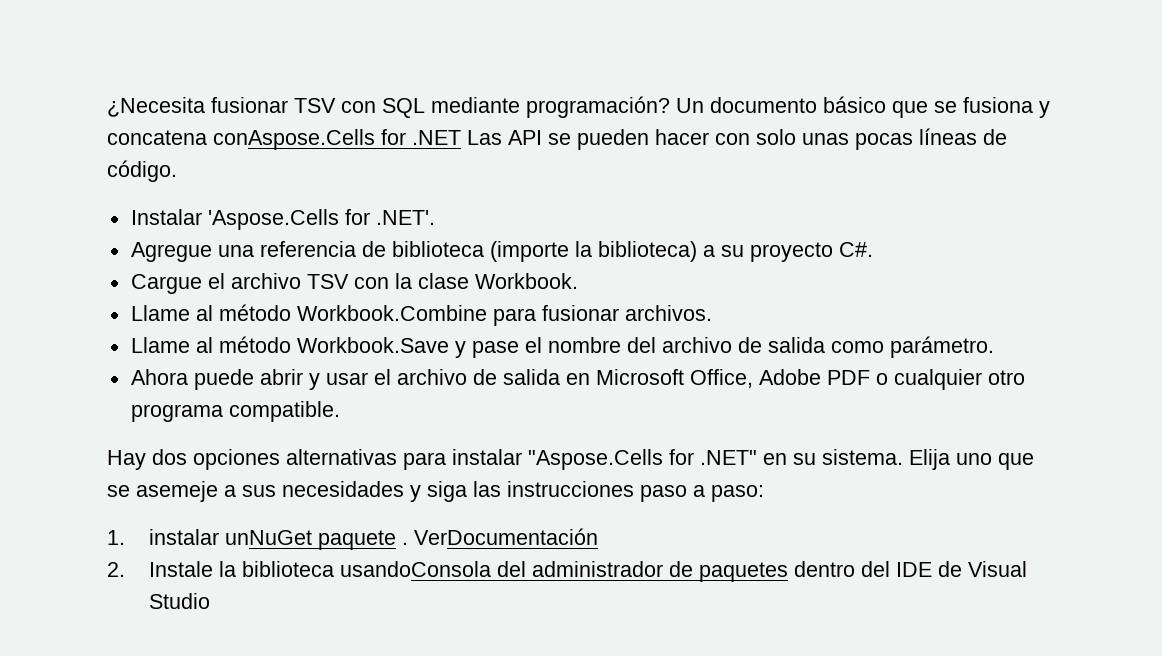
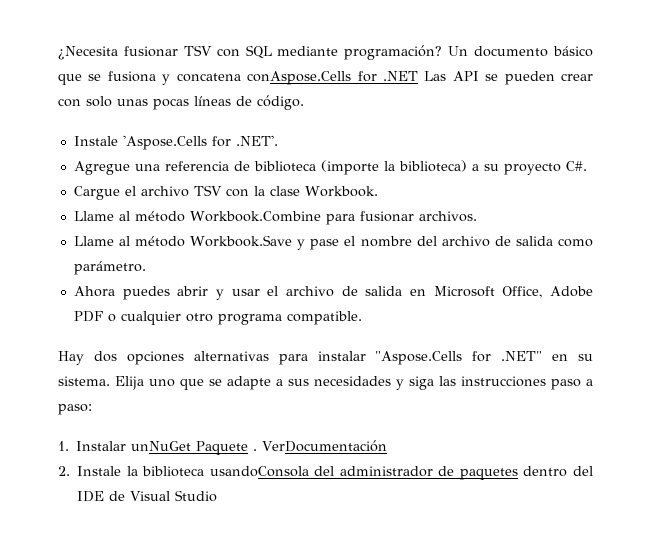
[655,129,709,145] hacer -> [561,73,594,81] crear
[130,209,202,225] Instalar -> [73,136,118,146] Instale
[193,369,254,390] puede -> [122,286,170,300] puedes
[136,481,218,502] asemeje -> [227,376,271,390] adapte
[148,529,396,550] instalar unNuGet paquete -> [76,441,249,455] Instalar unNuGet Paquete

